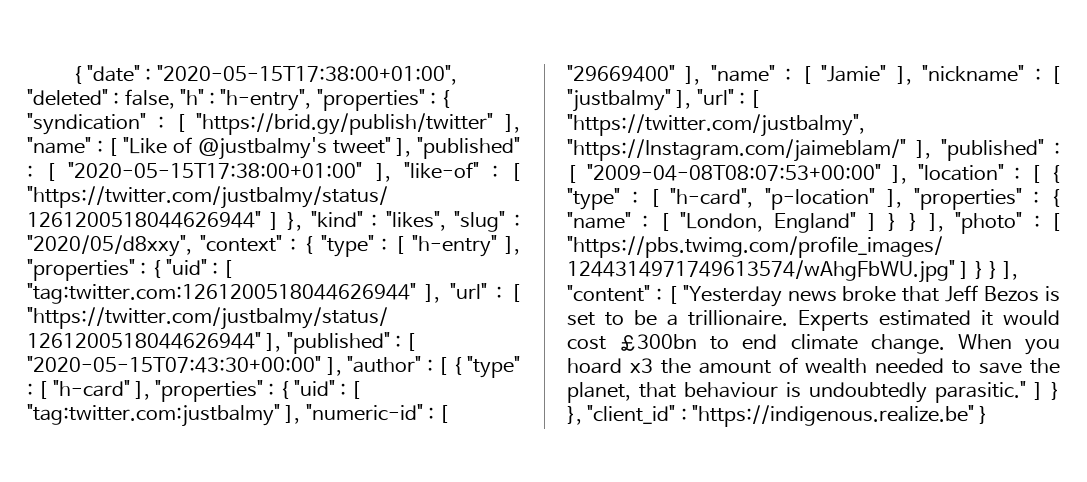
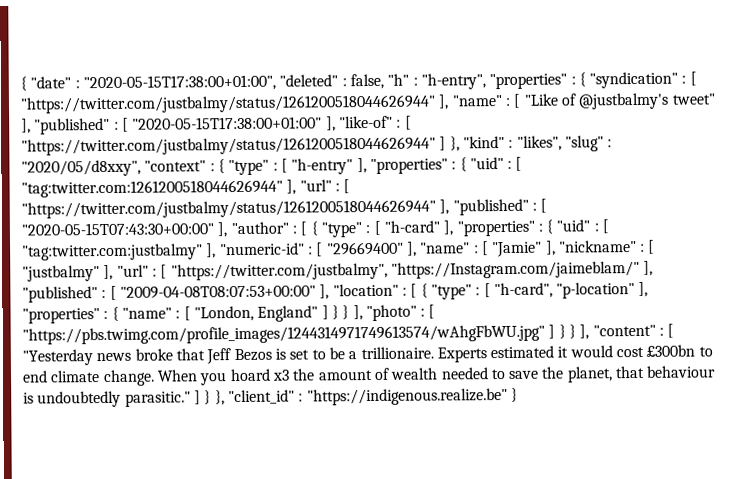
[196,113,494,135] "https://brid.gy/publish/twitter" -> [20,94,436,114] "https://twitter.com/justbalmy/status/1261200518044626944"

